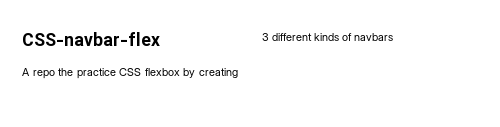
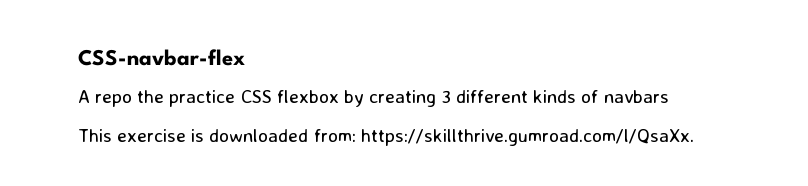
(393, 37) none -> [78,129,694,146] // This exercise is downloaded from: https://skillthrive.gumroad.com/l/QsaXx.

